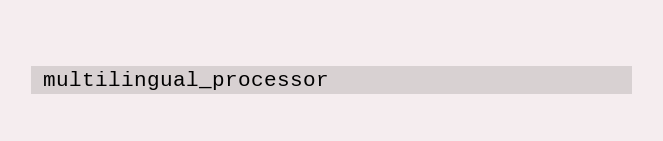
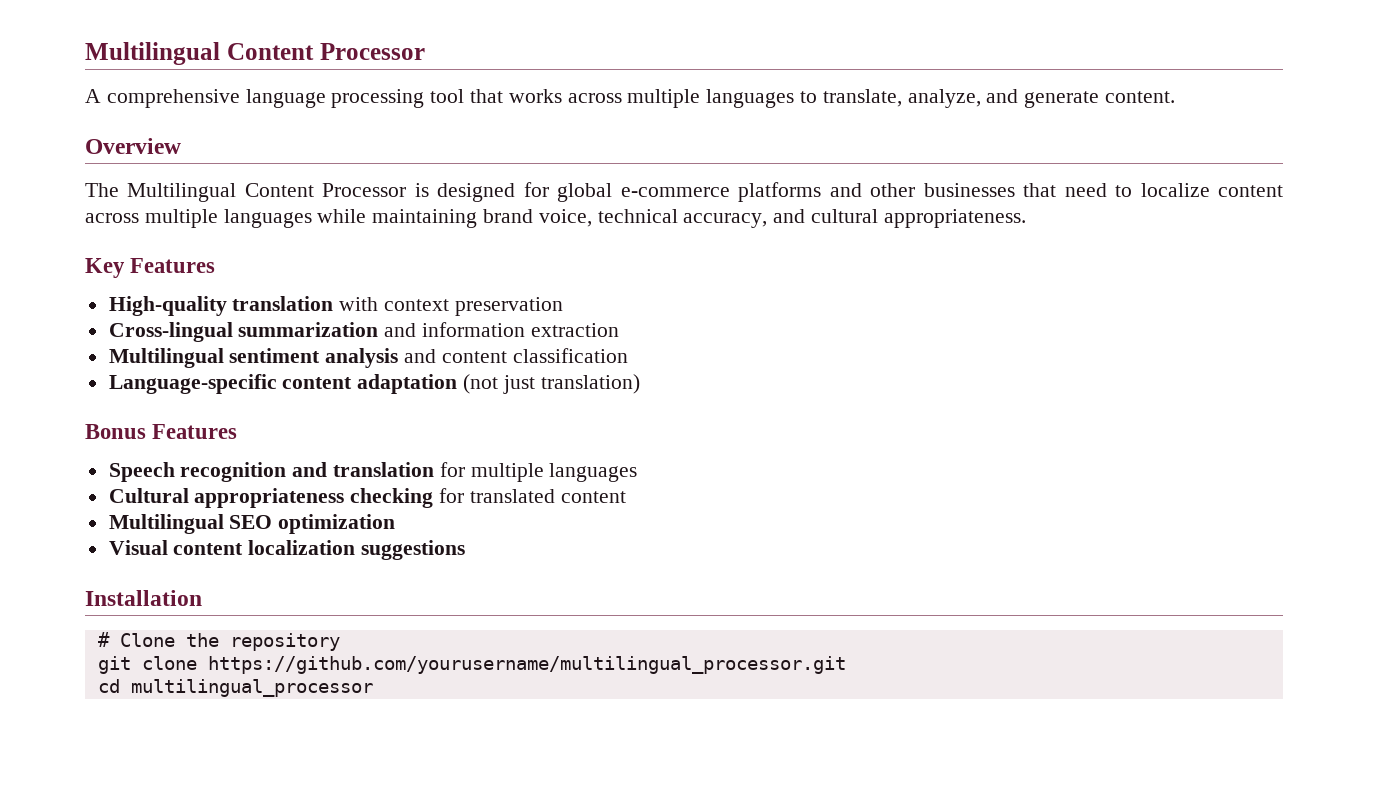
(43, 80) none -> [85,42,425,65] [85,89,1176,108] [85,138,181,154] [85,182,1284,202] [85,209,1026,228] [85,258,216,278] [108,296,563,316] [108,322,619,342] [108,348,628,368] [108,374,640,394] [85,424,238,439] [108,462,638,482] [108,488,626,508] [108,514,396,534] [108,540,466,560] [85,590,202,606] [97,632,340,651] [97,656,846,674] [97,679,120,693] Multilingual Content Processor // A comprehensive language processing tool that works across multiple languages to translate, analyze, and generate content. // Overview // The Multilingual Content Processor is designed for global e-commerce platforms and other businesses that need to localize content across multiple languages while maintaining brand voice, technical accuracy, and cultural appropriateness. // Key Features // High-quality translation with context preservation // Cross-lingual summarization and information extraction // Multilingual sentiment analysis and content classification // Language-specific content adaptation (not just translation) // Bonus Features // Speech recognition and translation for multiple languages // Cultural appropriateness checking for translated content // Multilingual SEO optimization // Visual content localization suggestions // Installation // # Clone the repository // git clone https://github.com/yourusername/multilingual_processor.git // cd

